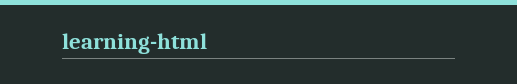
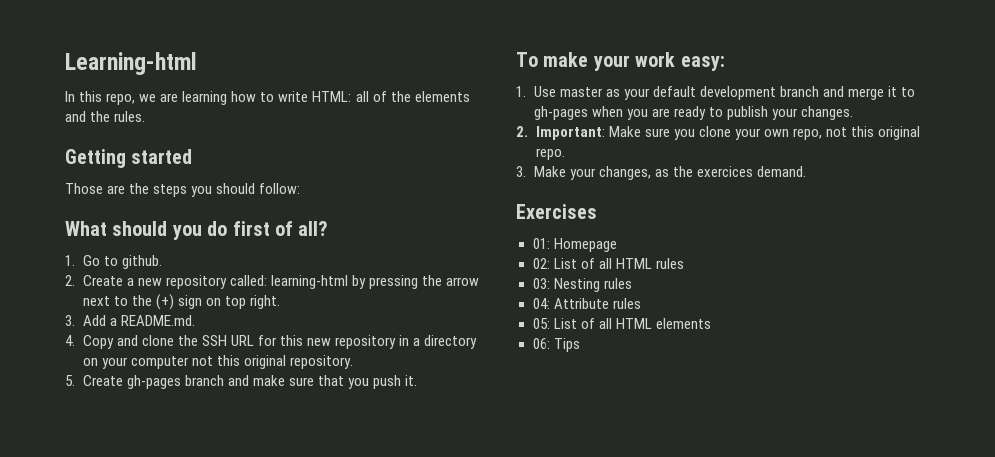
[62,33,207,54] learning-html -> [65,52,197,75] [65,91,470,105] [65,111,146,122] [65,149,193,168] [65,183,301,197] [65,221,329,240] [65,255,162,269] [65,275,479,289] [82,294,280,310] [65,315,195,326] [65,335,478,349] [82,355,353,369] [65,375,417,389] [516,52,725,71] [516,86,915,100] [533,106,853,120] [516,126,921,140] [535,148,565,160] [516,166,806,180] [516,204,597,219] [532,238,617,252] [532,258,684,269] [532,278,632,292] [532,298,641,309] [532,318,711,329] [532,338,580,352] Learning-html // In this repo, we are learning how to write HTML: all of the elements and the rules. // Getting started // Those are the steps you should follow: // What should you do first of all? // 1. Go to github. // 2. Create a new repository called: learning-html by pressing the arrow next to the (+) sign on top right. // 3. Add a README.md. // 4. Copy and clone the SSH URL for this new repository in a directory on your computer not this original repository. // 5. Create gh-pages branch and make sure that you push it. // To make your work easy: // 1. Use master as your default development branch and merge it to gh-pages when you are ready to publish your changes. // 2. Important: Make sure you clone your own repo, not this original repo. // 3. Make your changes, as the exercices demand. // Exercises // 01: Homepage // 02: List of all HTML rules // 03: Nesting rules // 04: Attribute rules // 05: List of all HTML elements // 06: Tips

